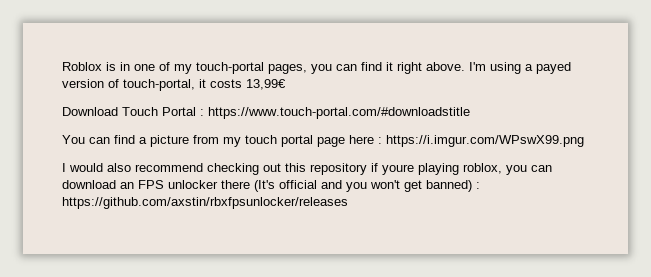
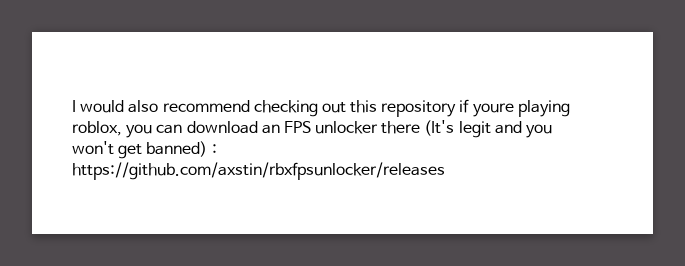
[62,62,571,74] [62,79,286,91] [62,107,470,119] [62,135,584,147] Roblox is in one of my touch-portal pages, you can find it right above. I'm using a payed version of touch-portal, it costs 13,99€ // Download Touch Portal : https://www.touch-portal.com/#downloadstitle // You can find a picture from my touch portal page here : https://i.imgur.com/WPswX99.png // -> (72, 106) none
[279,180,317,189] official -> [458,121,491,138] legit

